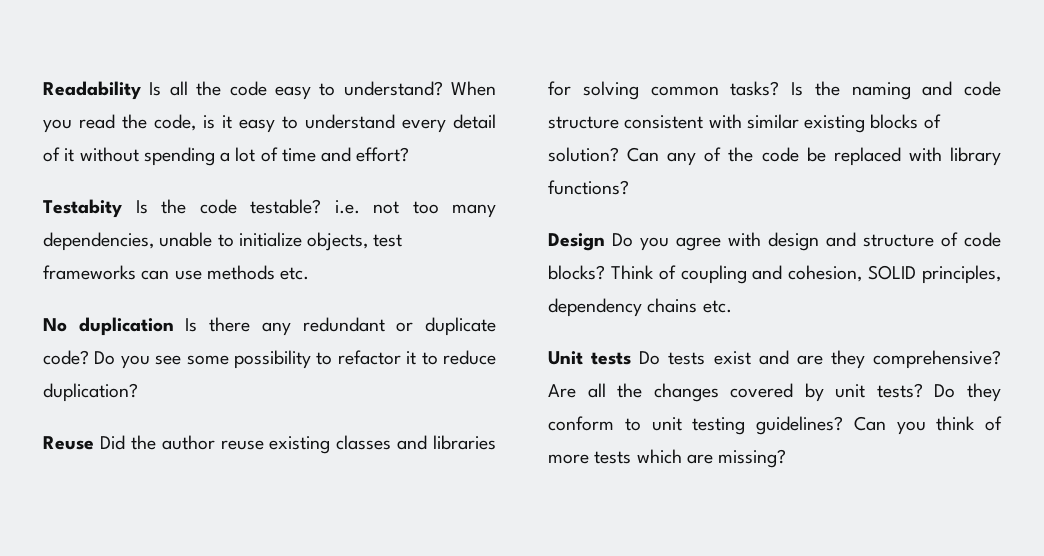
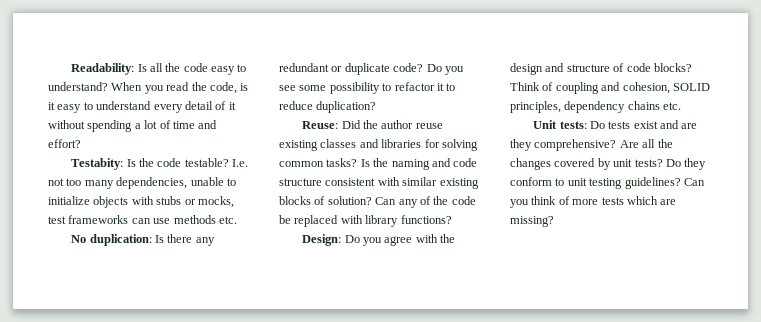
[43,81,141,100] Readability -> [71,63,135,75] Readability:
[43,199,122,218] Testabity -> [71,158,124,170] Testabity:
[334,200,360,214] i.e. -> [232,159,249,167] I.e.
[307,232,369,251] objects, -> [93,196,234,208] objects with stubs or mocks,
[78,317,174,336] duplication -> [89,234,152,246] duplication:
[43,436,94,450] Reuse -> [302,121,339,129] Reuse:
[548,233,605,251] Design -> [302,234,342,246] Design:
(761, 239) none -> [440,234,456,243] the
[591,352,632,365] tests -> [559,121,587,129] tests:

